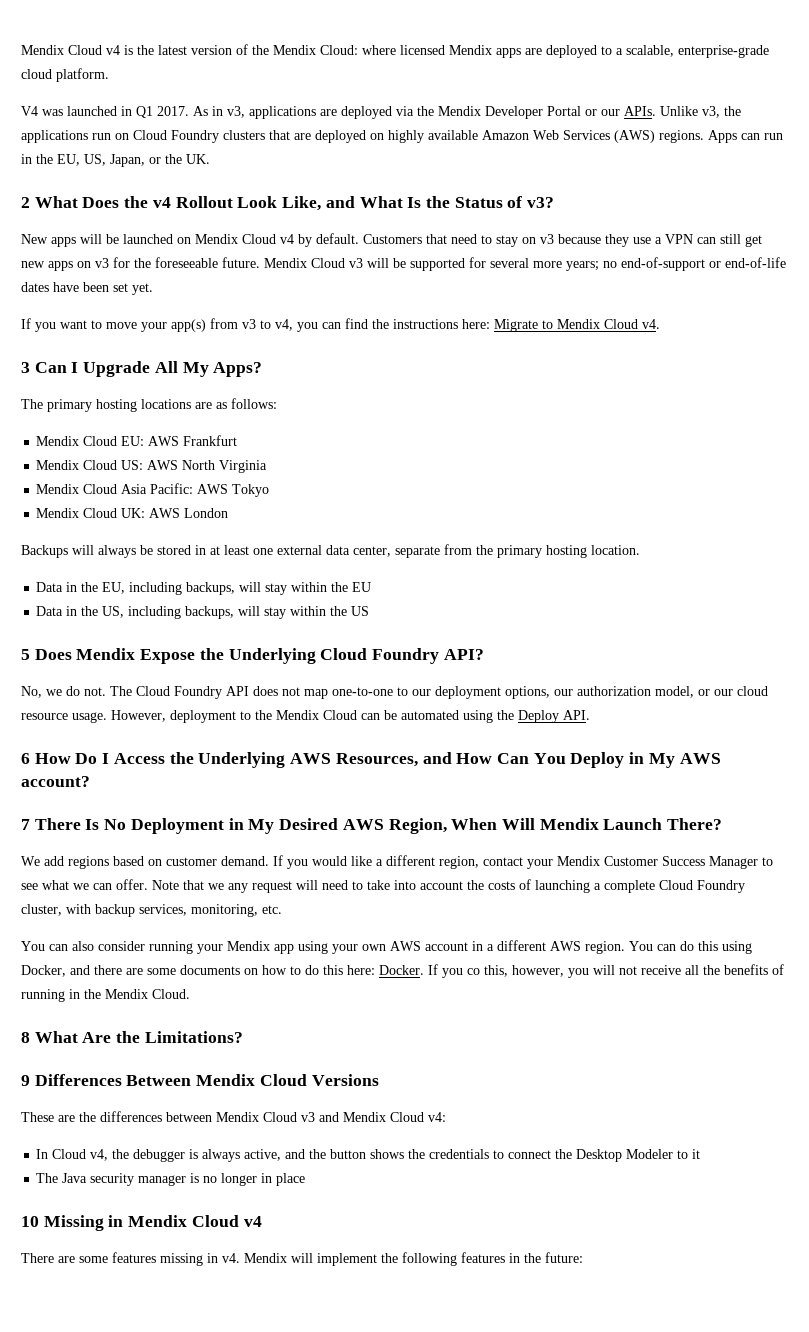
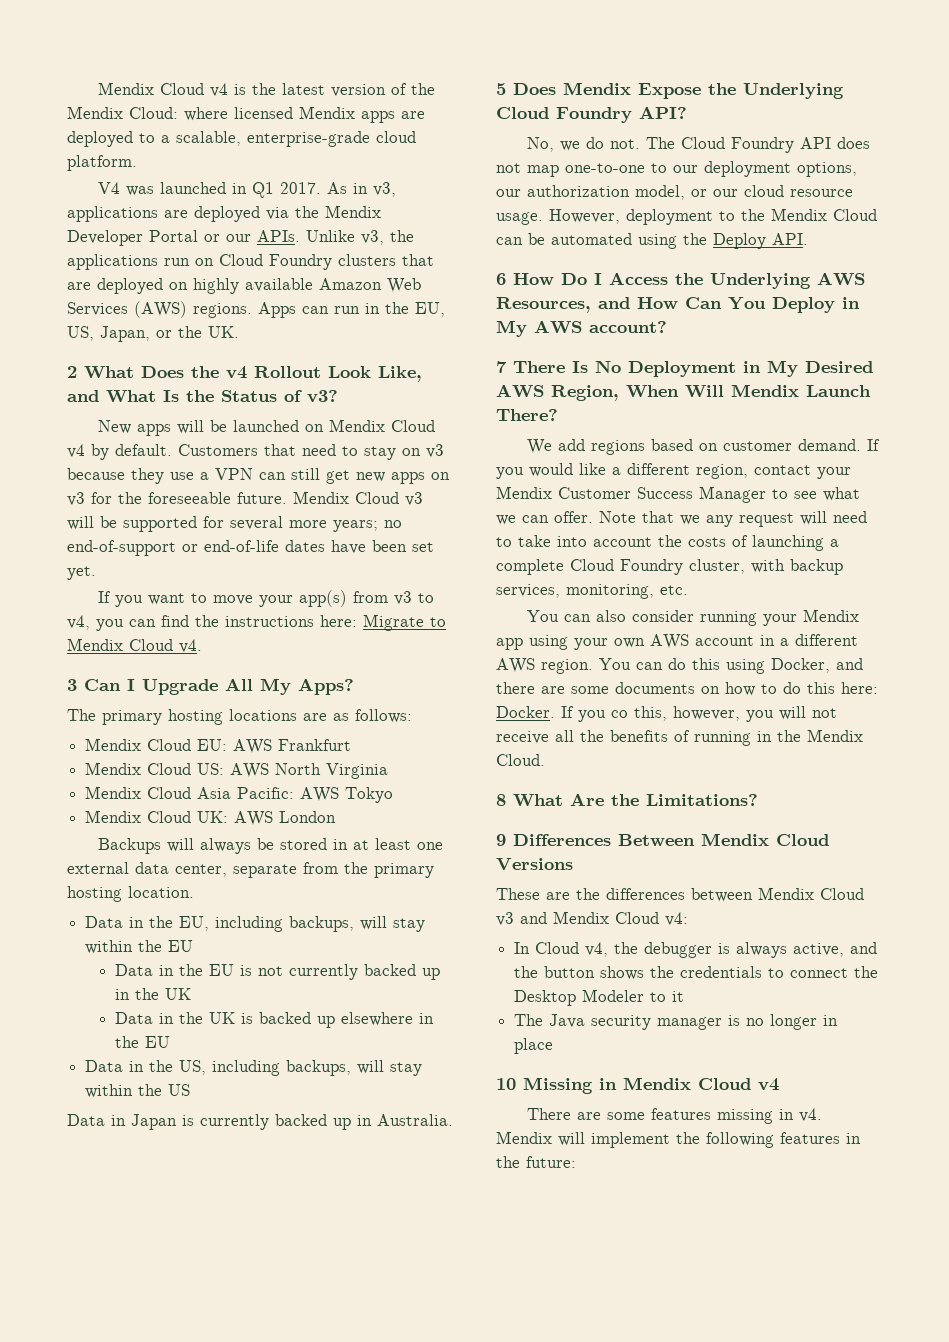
(372, 587) none -> [114,964,440,980] [114,988,191,1000] [114,1012,434,1028] [114,1036,170,1048] // Data in the EU is not currently backed up in the UK // Data in the UK is backed up elsewhere in the EU
(370, 611) none -> [67,1114,453,1130] // Data in Japan is currently backed up in Australia.

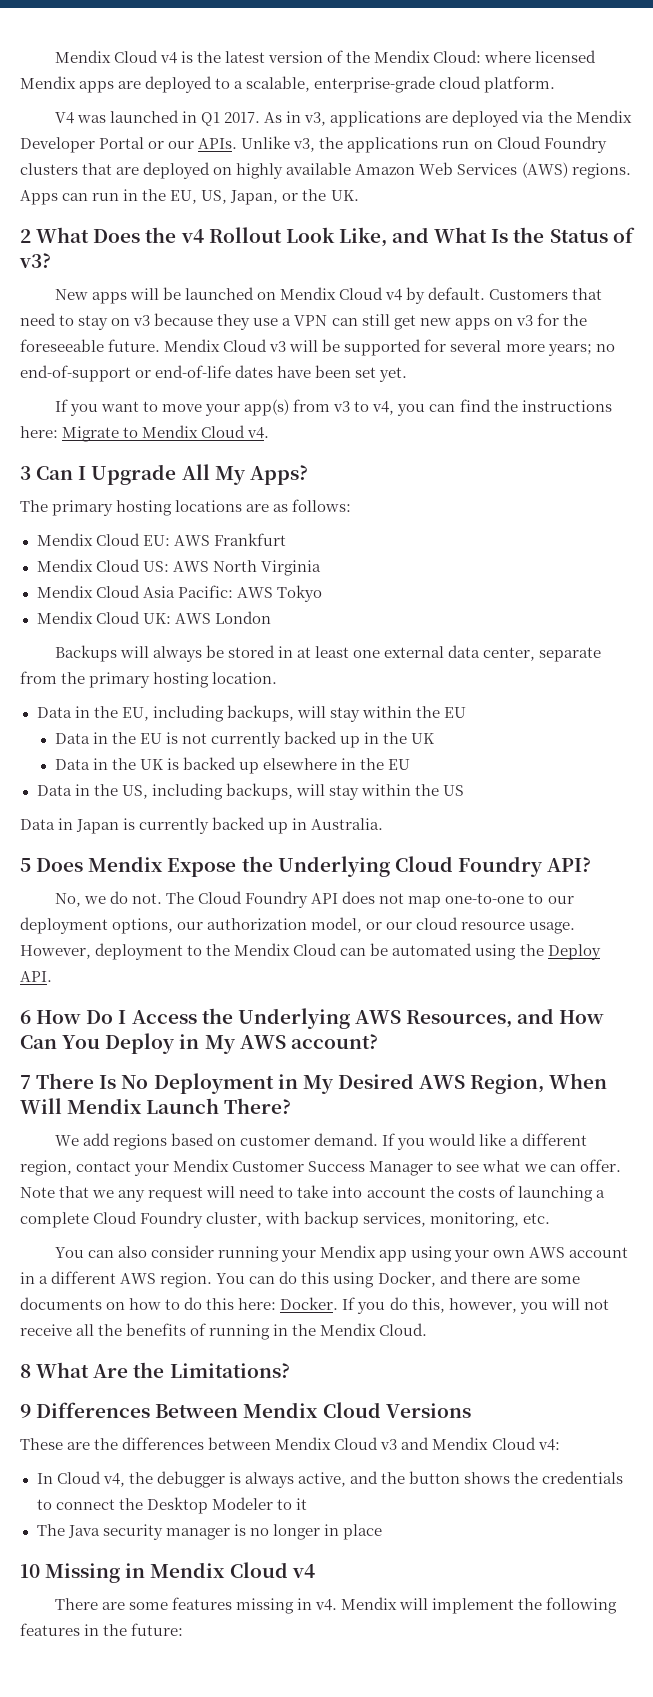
[611,710,628,718] co -> [389,1297,408,1310] do

